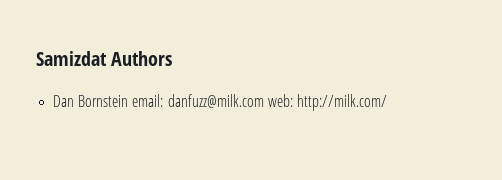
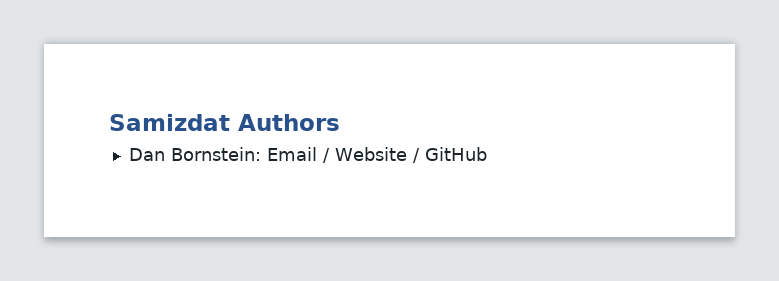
[78,94,387,111] Bornstein email: danfuzz@milk.com web: http://milk.com/ -> [170,147,487,163] Bornstein: Email / Website / GitHub

